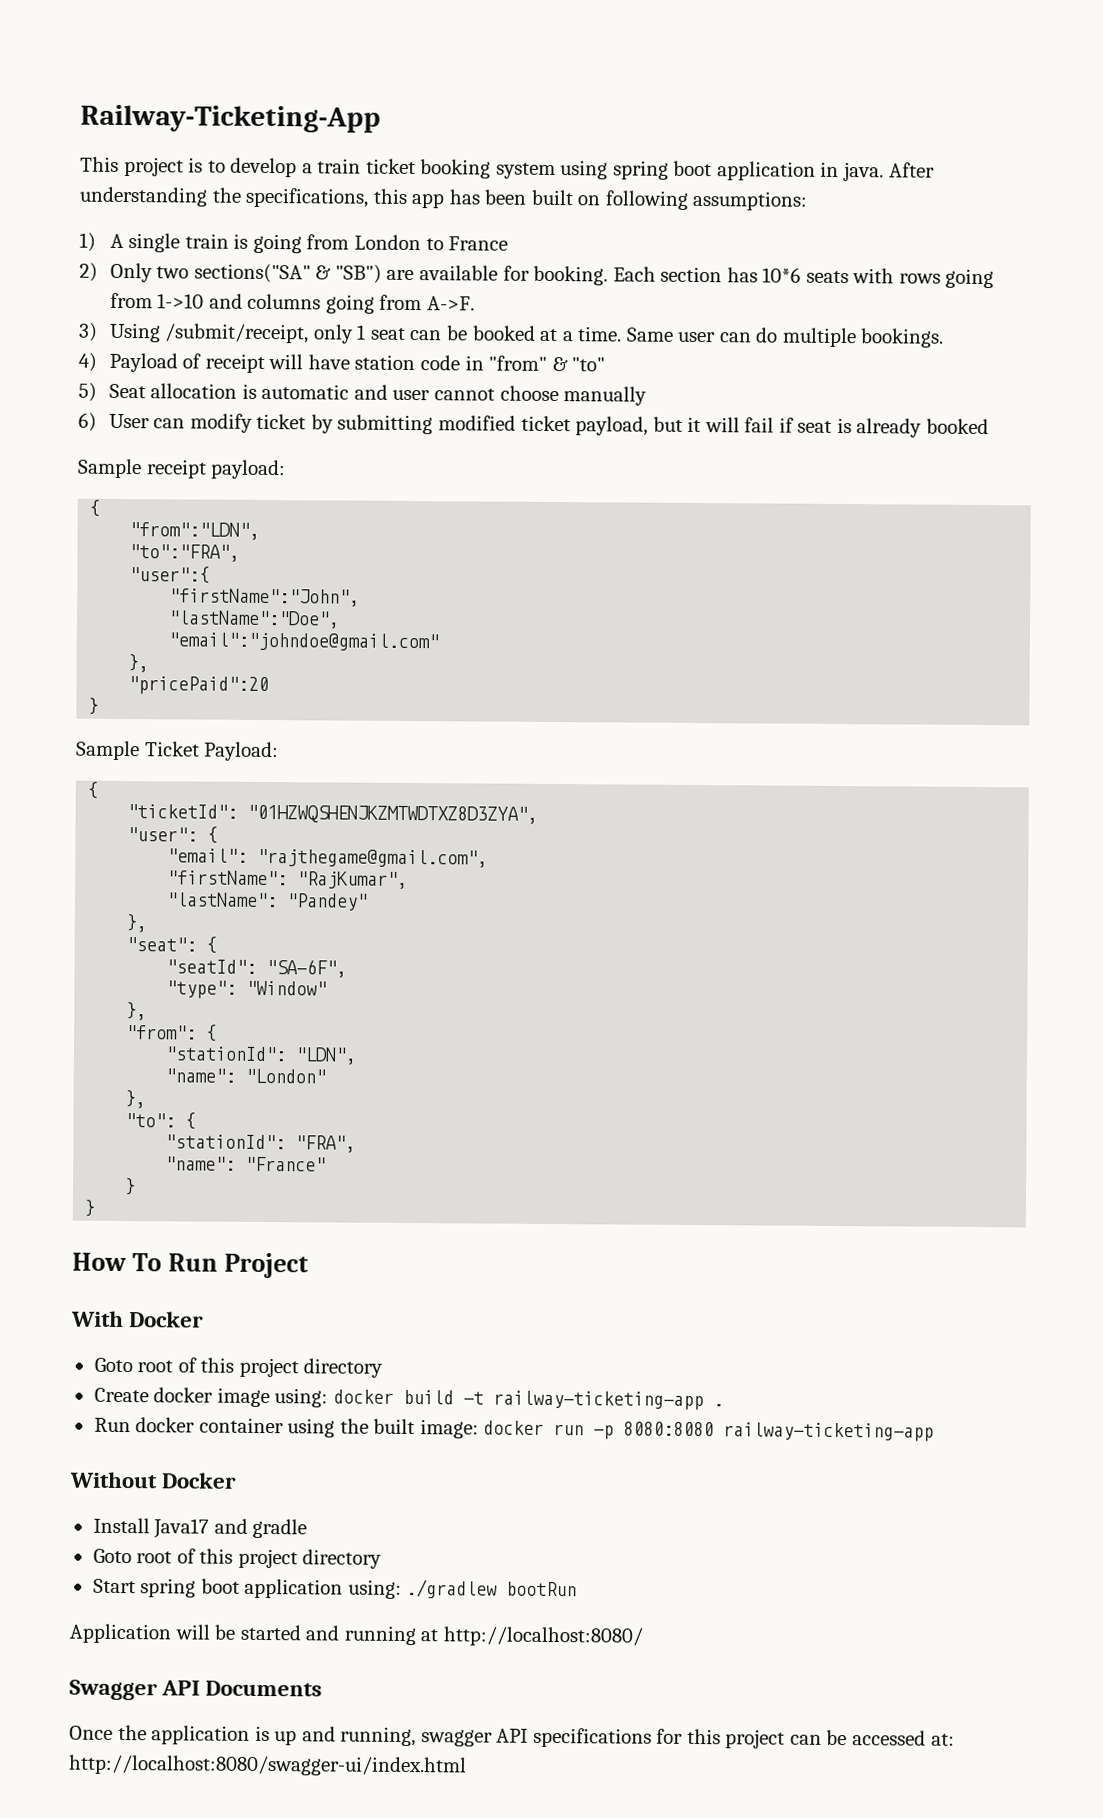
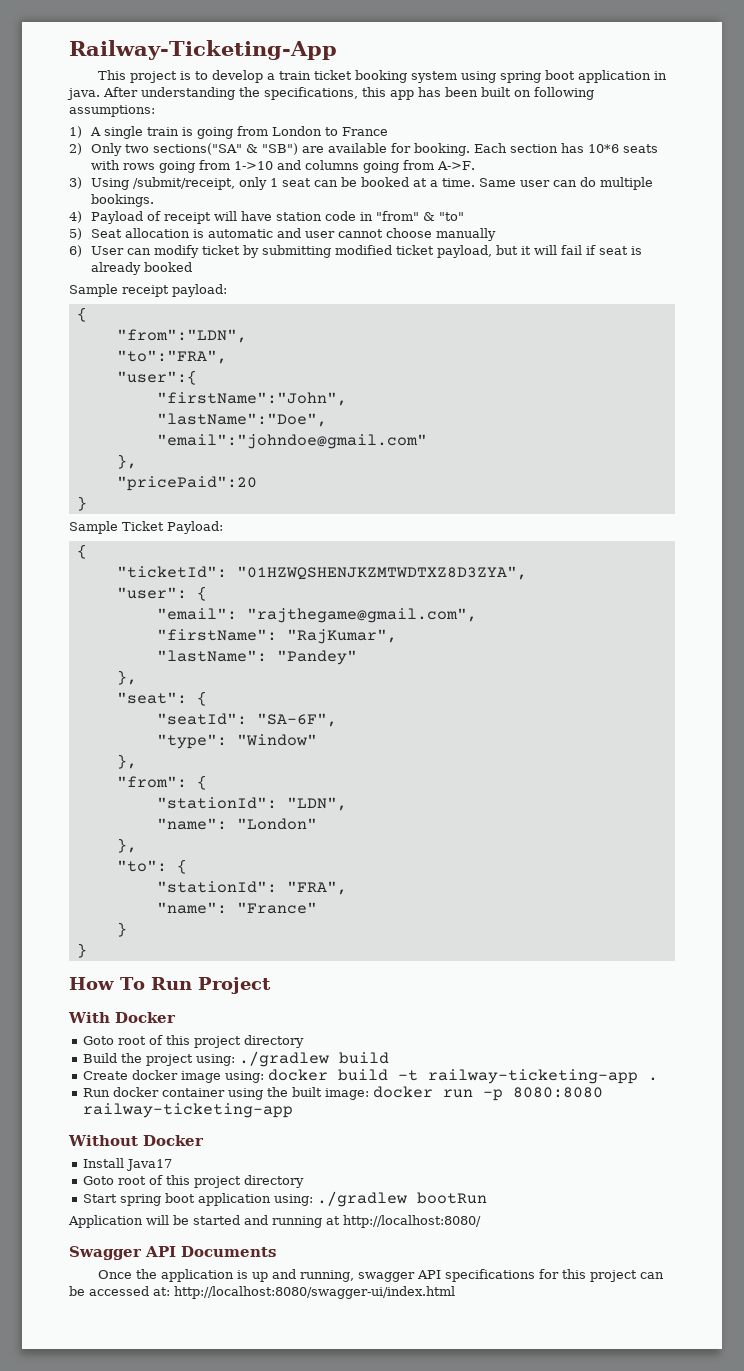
(384, 1368) none -> [83,1051,390,1067] // Build the project using: ./gradlew build
[213,1518,308,1539] and gradle -> (173, 1165) none

